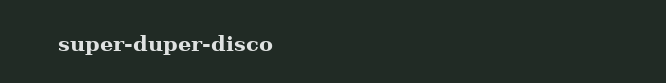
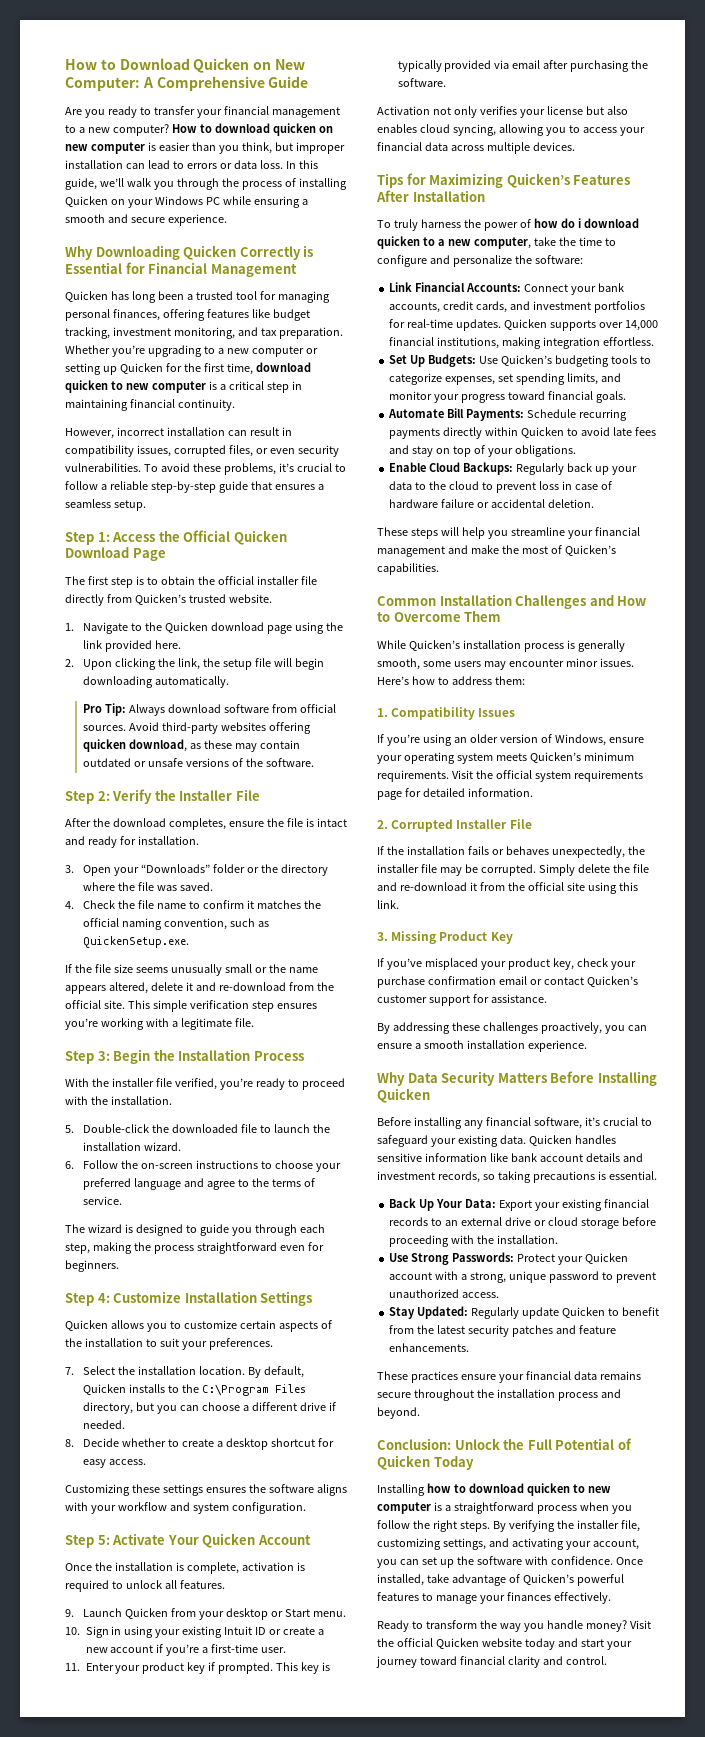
[58,35,273,55] super-duper-disco -> [65,58,305,73] [65,76,309,91] [65,106,340,118] [65,123,333,136] [65,142,345,154] [65,160,318,169] [65,178,347,190] [65,196,308,208] [65,214,227,226] [65,245,314,260] [65,262,297,277] [65,291,330,303] [65,309,310,321] [65,327,343,339] [65,345,318,357] [65,362,311,375] [65,380,302,393] [65,399,235,411] [65,427,292,439] [65,445,339,457] [65,463,346,475] [65,481,324,493] [65,499,146,511] [65,530,287,545] [65,547,166,561] [65,576,317,588] [65,594,272,606] [65,622,343,634] [83,640,182,652] [65,658,324,670] [83,676,230,688] [83,703,336,716] [83,722,312,734] [83,739,301,752] [83,758,314,767] [65,789,260,804] [65,818,347,830] [65,836,199,848] [65,864,328,876] [83,882,214,891] [65,900,321,909] [83,918,270,930] [83,936,190,948] [65,964,318,976] [65,982,334,994] [65,1000,317,1012] [65,1018,254,1030] [65,1049,304,1064] [65,1078,345,1090] [65,1096,172,1105] [65,1124,330,1133] [83,1142,182,1151] [65,1160,341,1172] [83,1178,315,1190] [83,1196,123,1205] [65,1224,325,1236] [65,1242,324,1254] [65,1260,119,1272] [65,1291,313,1306] [65,1320,332,1332] [65,1338,273,1350] [65,1366,305,1378] [83,1384,307,1396] [83,1402,336,1414] [83,1420,126,1429] [65,1438,334,1450] [83,1459,147,1468] [65,1484,347,1496] [65,1502,306,1514] [65,1533,311,1548] [65,1562,305,1574] [65,1580,225,1592] [65,1608,346,1620] [65,1626,325,1638] [85,1644,287,1656] [65,1662,331,1674] [397,60,649,72] [397,78,446,87] [377,106,628,118] [377,124,645,136] [377,142,575,154] [377,173,631,188] [376,190,485,202] [377,218,639,231] [377,236,616,249] [377,255,583,267] [389,282,624,295] [389,301,645,313] [389,319,658,331] [389,337,654,349] [389,354,651,367] [389,373,621,385] [389,391,626,403] [388,408,627,421] [389,427,656,439] [389,445,576,457] [389,462,637,475] [389,481,612,493] [389,499,594,508] [377,527,640,539] [377,545,616,557] [377,563,439,575] [377,594,647,609] [377,611,502,622] [377,640,625,652] [377,658,634,670] [377,676,525,685] [377,707,516,720] [377,734,644,746] [377,752,634,764] [377,770,643,782] [377,788,533,800] [377,819,532,832] [377,846,645,858] [377,864,649,876] [377,882,638,894] [377,900,399,909] [377,931,513,944] [377,958,636,970] [377,976,638,988] [377,994,547,1006] [377,1022,647,1034] [377,1040,587,1052] [377,1071,657,1086] [377,1088,430,1103] [377,1117,652,1129] [377,1135,616,1147] [377,1153,643,1162] [377,1171,657,1183] [389,1198,649,1211] [389,1217,656,1229] [389,1235,559,1247] [389,1252,628,1265] [389,1271,656,1283] [389,1289,500,1298] [389,1306,659,1319] [389,1325,616,1337] [389,1343,470,1352] [377,1371,641,1383] [377,1389,621,1401] [377,1407,420,1419] [377,1438,632,1450] [377,1455,474,1470] [377,1483,611,1496] [377,1502,632,1514] [377,1520,640,1532] [377,1538,639,1550] [377,1556,643,1568] [377,1574,624,1586] [377,1592,611,1604] [377,1620,651,1632] [377,1638,632,1650] [376,1656,607,1668] How to Download Quicken on New Computer: A Comprehensive Guide // Are you ready to transfer your financial management to a new computer? How to download quicken on new computer is easier than you think, but improper installation can lead to errors or data loss. In this guide, we’ll walk you through the process of installing Quicken on your Windows PC while ensuring a smooth and secure experience. // Why Downloading Quicken Correctly is Essential for Financial Management // Quicken has long been a trusted tool for managing personal finances, offering features like budget tracking, investment monitoring, and tax preparation. Whether you’re upgrading to a new computer or setting up Quicken for the first time, download quicken to new computer is a critical step in maintaining financial continuity. // However, incorrect installation can result in compatibility issues, corrupted files, or even security vulnerabilities. To avoid these problems, it’s crucial to follow a reliable step-by-step guide that ensures a seamless setup. // Step 1: Access the Official Quicken Download Page // The first step is to obtain the official installer file directly from Quicken’s trusted website. // 1. Navigate to the Quicken download page using the link provided here. // 2. Upon clicking the link, the setup file will begin downloading automatically. // Pro Tip: Always download software from official sources. Avoid third-party websites offering quicken download, as these may contain outdated or unsafe versions of the software. // Step 2: Verify the Installer File // After the download completes, ensure the file is intact and ready for installation. // 3. Open your “Downloads” folder or the directory where the file was saved. // 4. Check the file name to confirm it matches the official naming convention, such as QuickenSetup.exe. // If the file size seems unusually small or the name appears altered, delete it and re-download from the official site. This simple verification step ensures you’re working with a legitimate file. // Step 3: Begin the Installation Process // With the installer file verified, you’re ready to proceed with the installation. // 5. Double-click the downloaded file to launch the installation wizard. // 6. Follow the on-screen instructions to choose your preferred language and agree to the terms of service. // The wizard is designed to guide you through each step, making the process straightforward even for beginners. // Step 4: Customize Installation Settings // Quicken allows you to customize certain aspects of the installation to suit your preferences. // 7. Select the installation location. By default, Quicken installs to the C:\Program Files directory, but you can choose a different drive if needed. // 8. Decide whether to create a desktop shortcut for easy access. // Customizing these settings ensures the software aligns with your workflow and system configuration. // Step 5: Activate Your Quicken Account // Once the installation is complete, activation is required to unlock all features. // 9. Launch Quicken from your desktop or Start menu. // 10. Sign in using your existing Intuit ID or create a new account if you’re a first-time user. // 11. Enter your product key if prompted. This key is typically provided via email after purchasing the software. // Activation not only verifies your license but also enables cloud syncing, allowing you to access your financial data across multiple devices. // Tips for Maximizing Quicken’s Features After Installation // To truly harness the power of how do i download quicken to a new computer, take the time to configure and personalize the software: // Link Financial Accounts: Connect your bank accounts, credit cards, and investment portfolios for real-time updates. Quicken supports over 14,000 financial institutions, making integration effortless. // Set Up Budgets: Use Quicken’s budgeting tools to categorize expenses, set spending limits, and monitor your progress toward financial goals. // Automate Bill Payments: Schedule recurring payments directly within Quicken to avoid late fees and stay on top of your obligations. // Enable Cloud Backups: Regularly back up your data to the cloud to prevent loss in case of hardware failure or accidental deletion. // These steps will help you streamline your financial management and make the most of Quicken’s capabilities. // Common Installation Challenges and How to Overcome Them // While Quicken’s installation process is generally smooth, some users may encounter minor issues. Here’s how to address them: // 1. Compatibility Issues // If you’re using an older version of Windows, ensure your operating system meets Quicken’s minimum requirements. Visit the official system requirements page for detailed information. // 2. Corrupted Installer File // If the installation fails or behaves unexpectedly, the installer file may be corrupted. Simply delete the file and re-download it from the official site using this link. // 3. Missing Product Key // If you’ve misplaced your product key, check your purchase confirmation email or contact Quicken’s customer support for assistance. // By addressing these challenges proactively, you can ensure a smooth installation experience. // Why Data Security Matters Before Installing Quicken // Before installing any financial software, it’s crucial to safeguard your existing data. Quicken handles sensitive information like bank account details and investment records, so taking precautions is essential. // Back Up Your Data: Export your existing financial records to an external drive or cloud storage before proceeding with the installation. // Use Strong Passwords: Protect your Quicken account with a strong, unique password to prevent unauthorized access. // Stay Updated: Regularly update Quicken to benefit from the latest security patches and feature enhancements. // These practices ensure your financial data remains secure throughout the installation process and beyond. // Conclusion: Unlock the Full Potential of Quicken Today // Installing how to download quicken to new computer is a straightforward process when you follow the right steps. By verifying the installer file, customizing settings, and activating your account, you can set up the software with confidence. Once installed, take advantage of Quicken’s powerful features to manage your finances effectively. // Ready to transform the way you handle money? Visit the official Quicken website today and start your journey toward financial clarity and control.

